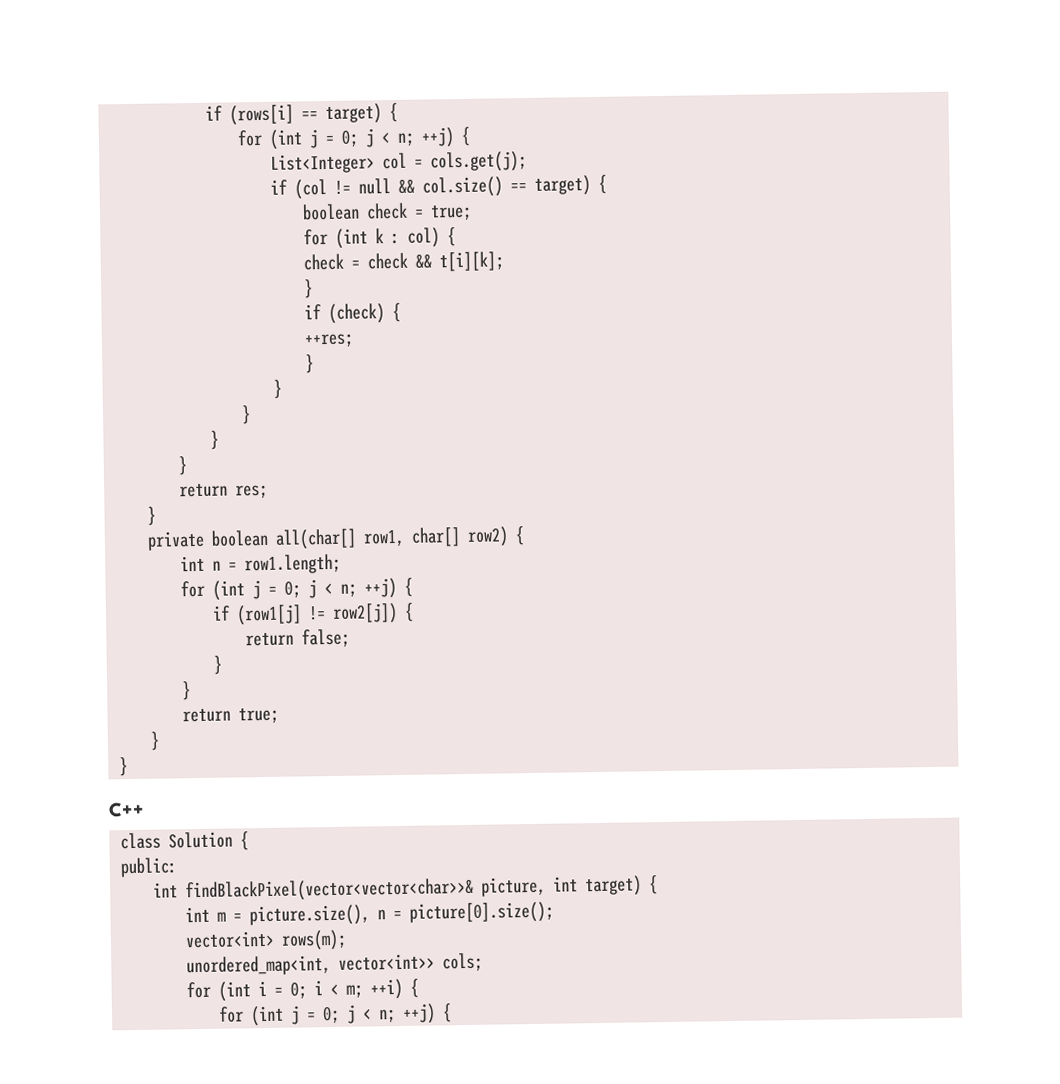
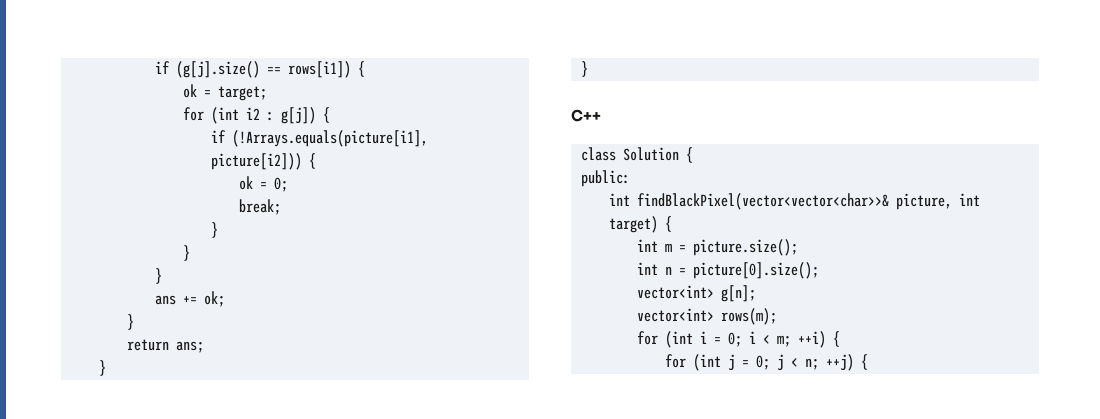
[205,102,399,126] [237,126,472,150] [270,150,528,174] [270,174,608,200] [302,202,473,221] [303,227,457,249] [303,251,505,272] [304,279,314,299] [304,302,402,324] [304,333,355,348] [305,354,315,374] [273,379,283,399] [241,405,252,425] [210,430,220,450] [178,456,188,476] [179,483,269,499] [147,506,157,526] [147,526,526,551] [180,553,342,575] [180,577,414,601] [212,602,415,626] [245,628,351,648] [213,655,223,675] [182,681,192,701] [182,707,280,724] if (rows[i] == target) { // for (int j = 0; j < n; ++j) { // List<Integer> col = cols.get(j); // if (col != null && col.size() == target) { // boolean check = true; // for (int k : col) { // check = check && t[i][k]; // } // if (check) { // ++res; // } // } // } // } // } // return res; // } // private boolean all(char[] row1, char[] row2) { // int n = row1.length; // for (int j = 0; j < n; ++j) { // if (row1[j] != row2[j]) { // return false; // } // } // return true; -> [155,61,366,78] [183,84,268,101] [183,107,331,124] [211,130,429,147] [211,153,317,170] [239,176,289,192] [239,199,282,215] [211,222,219,238] [183,245,191,261] [155,268,163,284] [155,291,226,307] [127,314,135,330] [127,339,205,353] if (g[j].size() == rows[i1]) { // ok = target; // for (int i2 : g[j]) { // if (!Arrays.equals(picture[i1], picture[i2])) { // ok = 0; // break; // } // } // } // ans += ok; // } // return ans;
[249,904,371,927] picture.size(), -> [693,239,799,256] [637,262,659,275] picture.size(); // int
(555, 912) none -> [637,285,757,302] // vector<int> g[n];
[186,952,484,977] // unordered_map<int, vector<int>> cols; -> (778, 316) none

